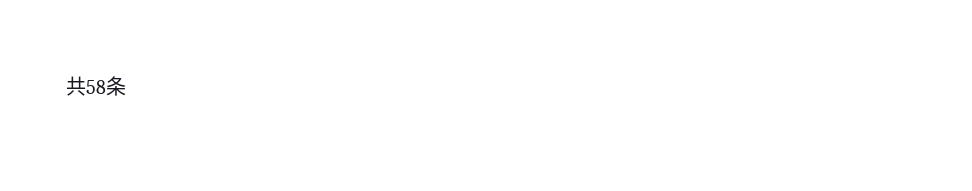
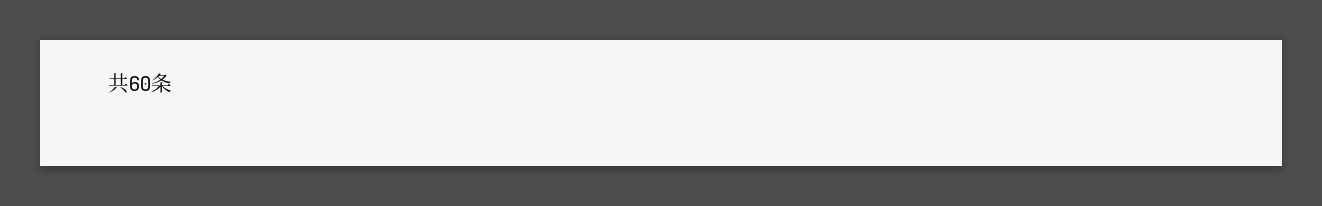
[86,80,106,94] 58 -> [129,76,151,91] 60

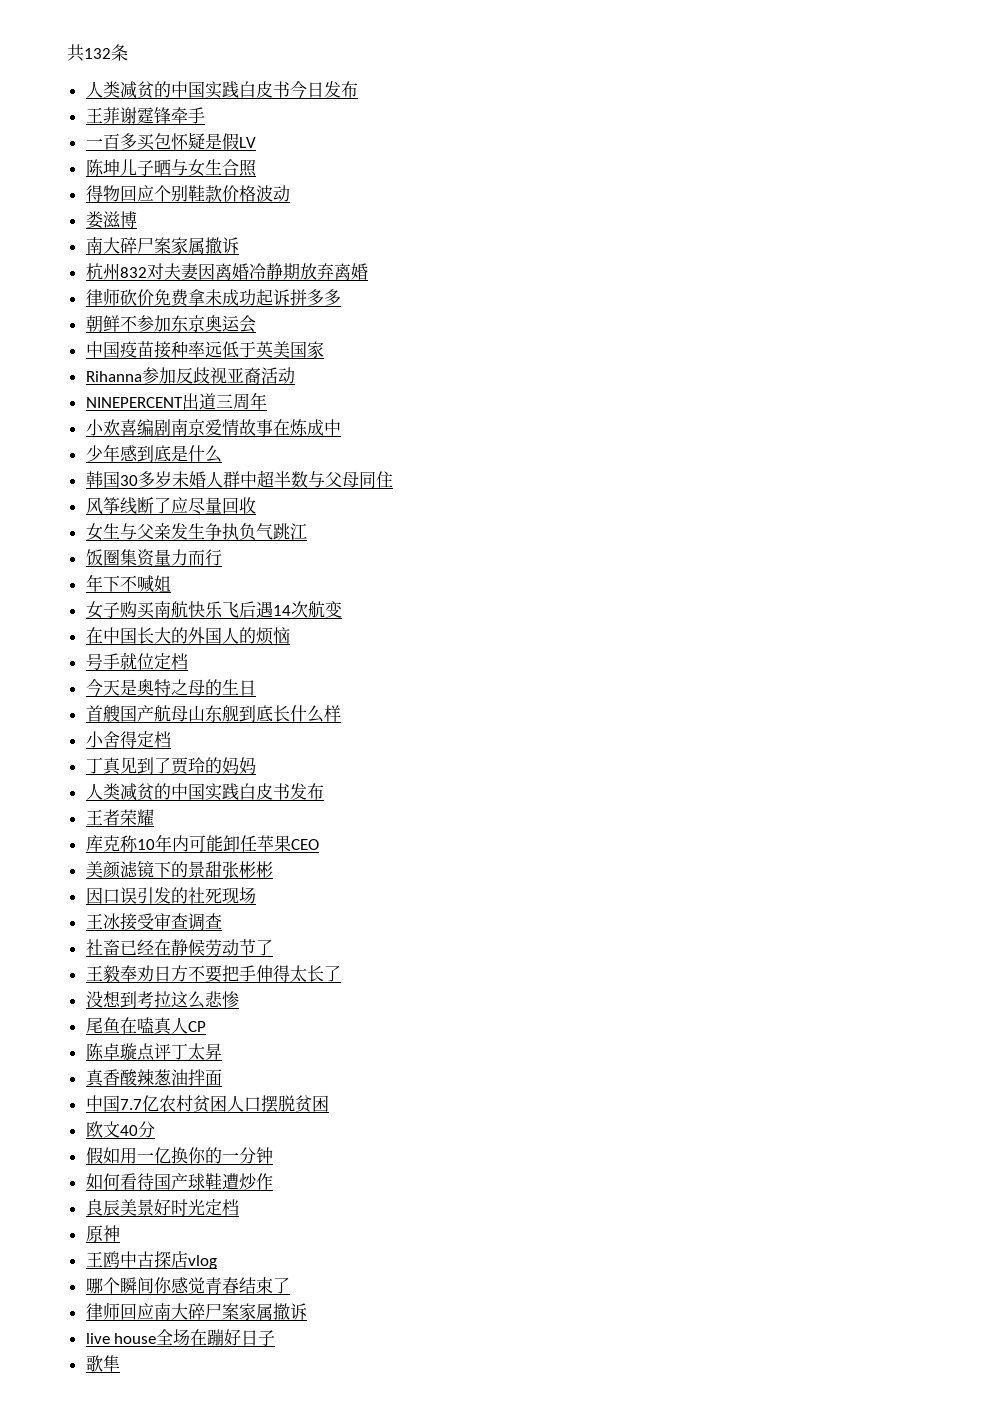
[129,76,151,91] 60 -> [84,48,111,59] 132
(172, 83) none -> [85,80,358,99] [85,107,205,124] [85,132,256,151] [85,159,257,177] [85,185,290,202] [85,211,137,229] [85,237,239,255] [85,263,368,281] [85,288,341,307] [85,315,256,333] [85,341,324,359] [85,367,295,384] [85,392,267,410] [85,419,341,436] [85,444,222,463] [85,470,393,488] [85,497,256,515] [85,522,307,541] [85,549,222,567] [85,574,171,593] [85,601,342,619] [85,627,290,645] [85,652,188,670] [85,678,256,697] [85,705,341,723] [85,731,171,748] [85,757,256,775] [85,783,324,801] [85,809,154,826] [85,834,319,852] [85,860,273,879] [85,887,256,904] [85,913,222,931] [85,939,273,957] [85,965,341,983] [85,991,239,1009] [85,1017,206,1035] [85,1043,222,1061] [85,1069,222,1087] [85,1095,329,1113] [85,1121,155,1138] [85,1147,273,1164] [85,1173,273,1190] [85,1199,239,1216] [85,1225,120,1242] [85,1251,217,1269] [85,1277,290,1294] [85,1302,307,1321] [85,1329,276,1346] [85,1355,120,1372] // 人类减贫的中国实践白皮书今日发布 // 王菲谢霆锋牵手 // 一百多买包怀疑是假LV // 陈坤儿子晒与女生合照 // 得物回应个别鞋款价格波动 // 娄滋博 // 南大碎尸案家属撤诉 // 杭州832对夫妻因离婚冷静期放弃离婚 // 律师砍价免费拿未成功起诉拼多多 // 朝鲜不参加东京奥运会 // 中国疫苗接种率远低于英美国家 // Rihanna参加反歧视亚裔活动 // NINEPERCENT出道三周年 // 小欢喜编剧南京爱情故事在炼成中 // 少年感到底是什么 // 韩国30多岁未婚人群中超半数与父母同住 // 风筝线断了应尽量回收 // 女生与父亲发生争执负气跳江 // 饭圈集资量力而行 // 年下不喊姐 // 女子购买南航快乐飞后遇14次航变 // 在中国长大的外国人的烦恼 // 号手就位定档 // 今天是奥特之母的生日 // 首艘国产航母山东舰到底长什么样 // 小舍得定档 // 丁真见到了贾玲的妈妈 // 人类减贫的中国实践白皮书发布 // 王者荣耀 // 库克称10年内可能卸任苹果CEO // 美颜滤镜下的景甜张彬彬 // 因口误引发的社死现场 // 王冰接受审查调查 // 社畜已经在静候劳动节了 // 王毅奉劝日方不要把手伸得太长了 // 没想到考拉这么悲惨 // 尾鱼在嗑真人CP // 陈卓璇点评丁太昇 // 真香酸辣葱油拌面 // 中国7.7亿农村贫困人口摆脱贫困 // 欧文40分 // 假如用一亿换你的一分钟 // 如何看待国产球鞋遭炒作 // 良辰美景好时光定档 // 原神 // 王鸥中古探店vlog // 哪个瞬间你感觉青春结束了 // 律师回应南大碎尸案家属撤诉 // live house全场在蹦好日子 // 歌隼

